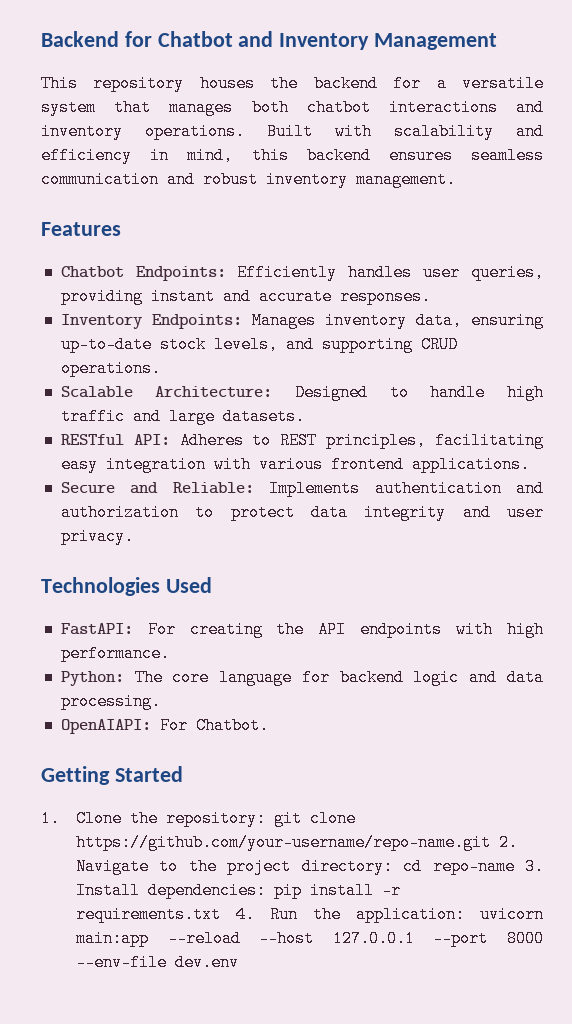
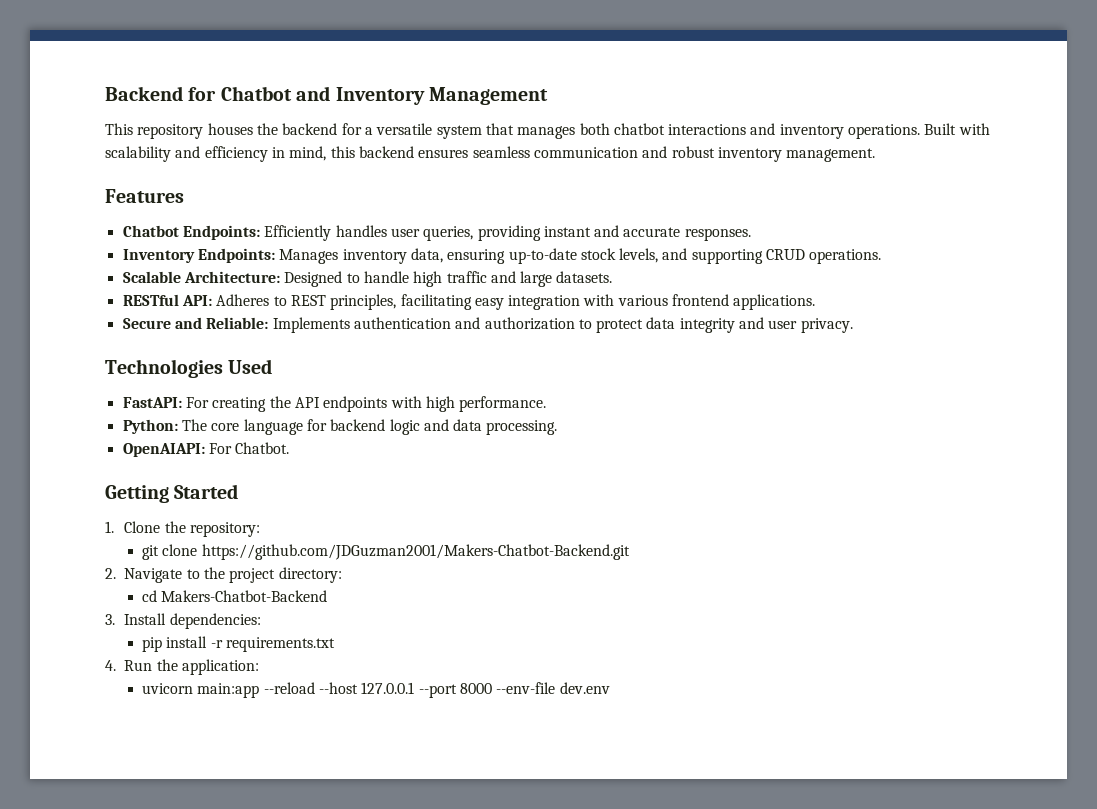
(267, 818) none -> (261, 529) //
[76,834,492,851] https://github.com/your-username/repo-name.git -> [201,544,630,560] https://github.com/JDGuzman2001/Makers-Chatbot-Backend.git //
[403,858,515,875] cd repo-name -> [141,590,328,602] // cd Makers-Chatbot-Backend //
(267, 890) none -> (261, 621) //
(222, 914) none -> (335, 644) //
(466, 914) none -> (260, 667) //

